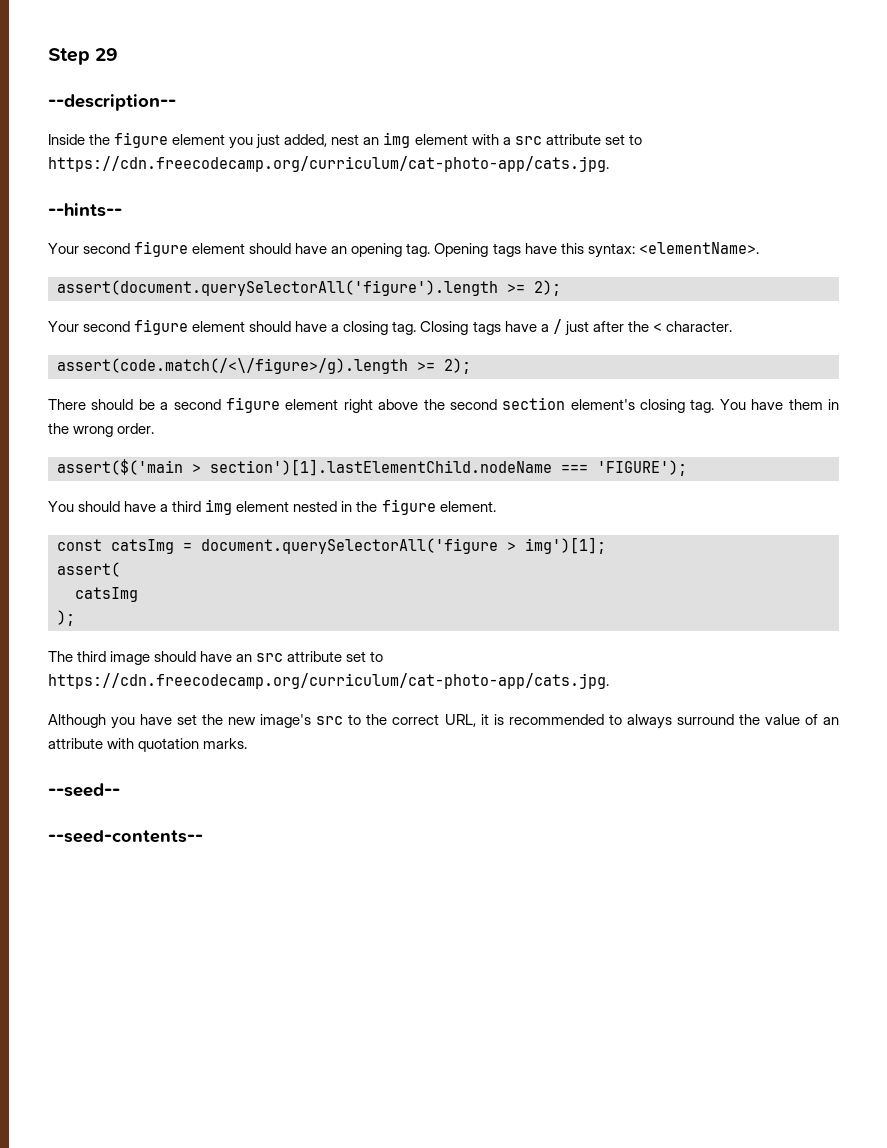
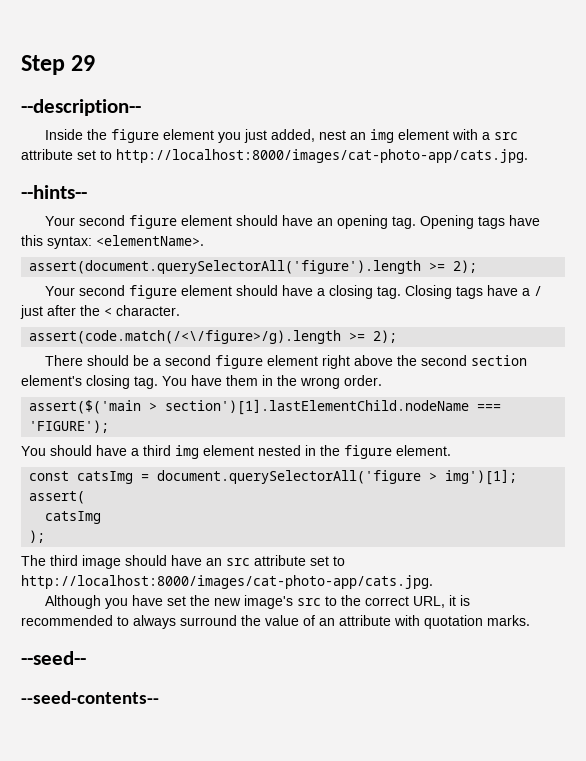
[48,156,609,172] https://cdn.freecodecamp.org/curriculum/cat-photo-app/cats.jpg. -> [116,149,528,163] http://localhost:8000/images/cat-photo-app/cats.jpg.
[48,673,609,689] https://cdn.freecodecamp.org/curriculum/cat-photo-app/cats.jpg. -> [21,575,433,589] http://localhost:8000/images/cat-photo-app/cats.jpg.

